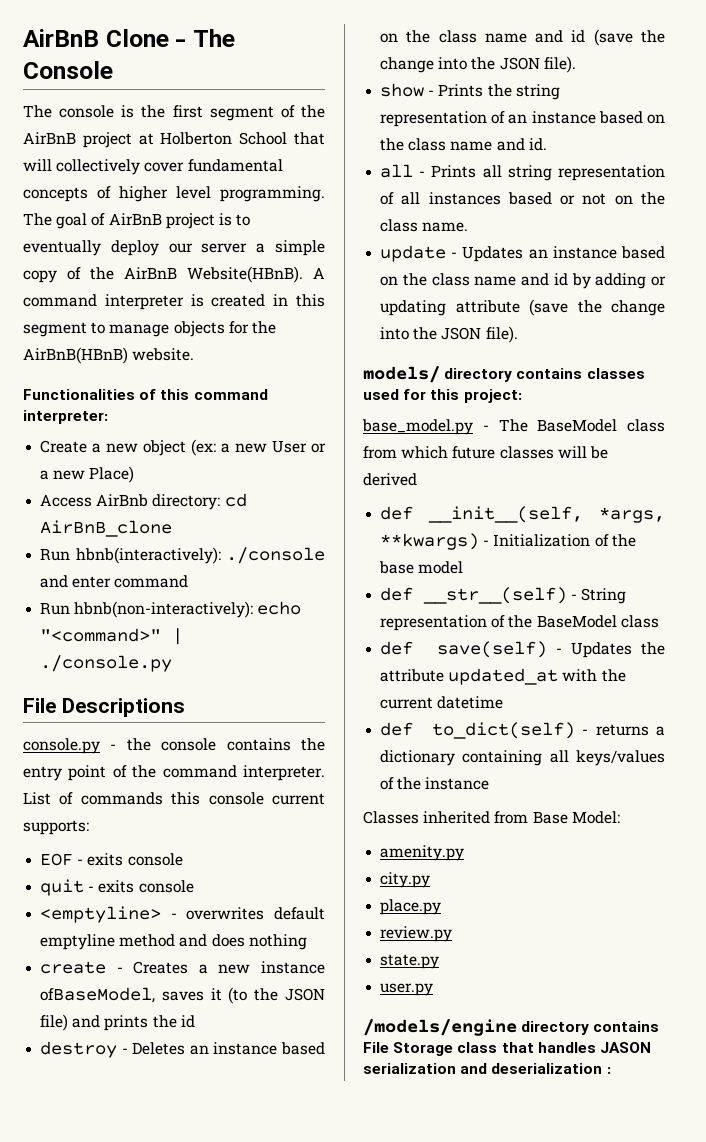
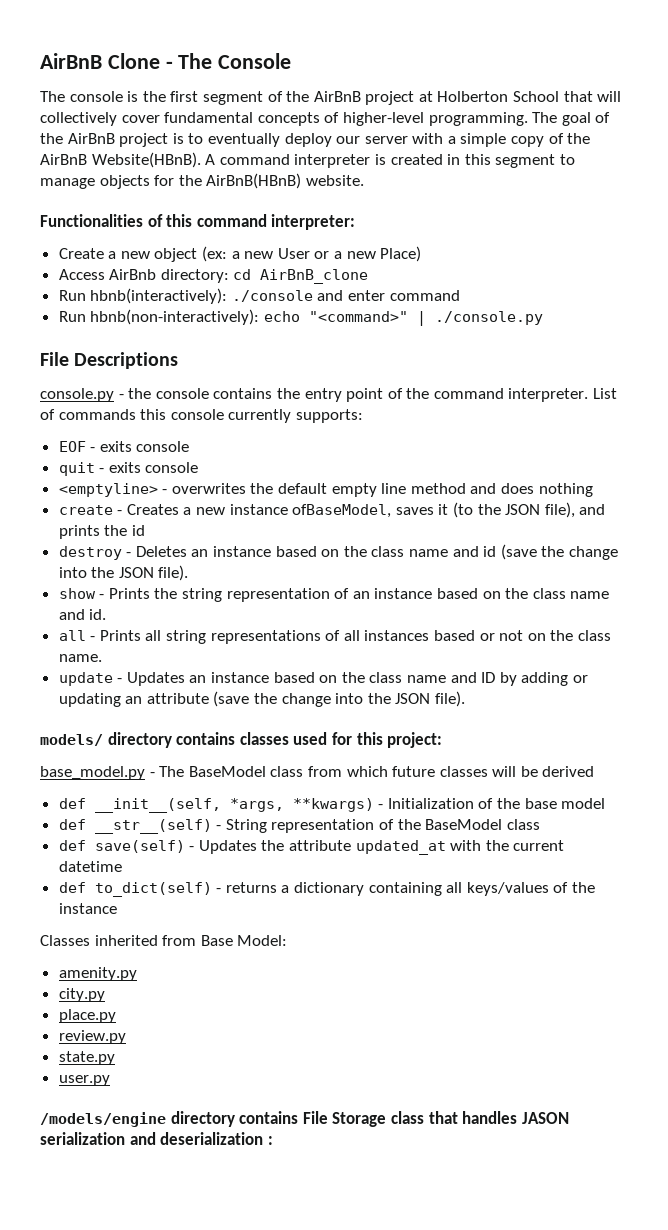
[119,186,211,202] higher level -> [342,112,424,126] higher-level
(106, 219) none -> [40,133,63,144] the
(248, 248) none -> [412,133,444,144] with
[272,793,325,805] current -> [228,409,292,423] currently
[274,907,325,920] [40,934,116,950] default emptyline -> [250,483,407,497] the default empty line
[40,1014,69,1031] file) -> [544,502,575,518] file),
[558,165,665,181] representation -> [210,630,321,644] representations
[553,273,568,286] id -> [481,672,496,683] ID
(447, 308) none -> [125,696,143,704] an

